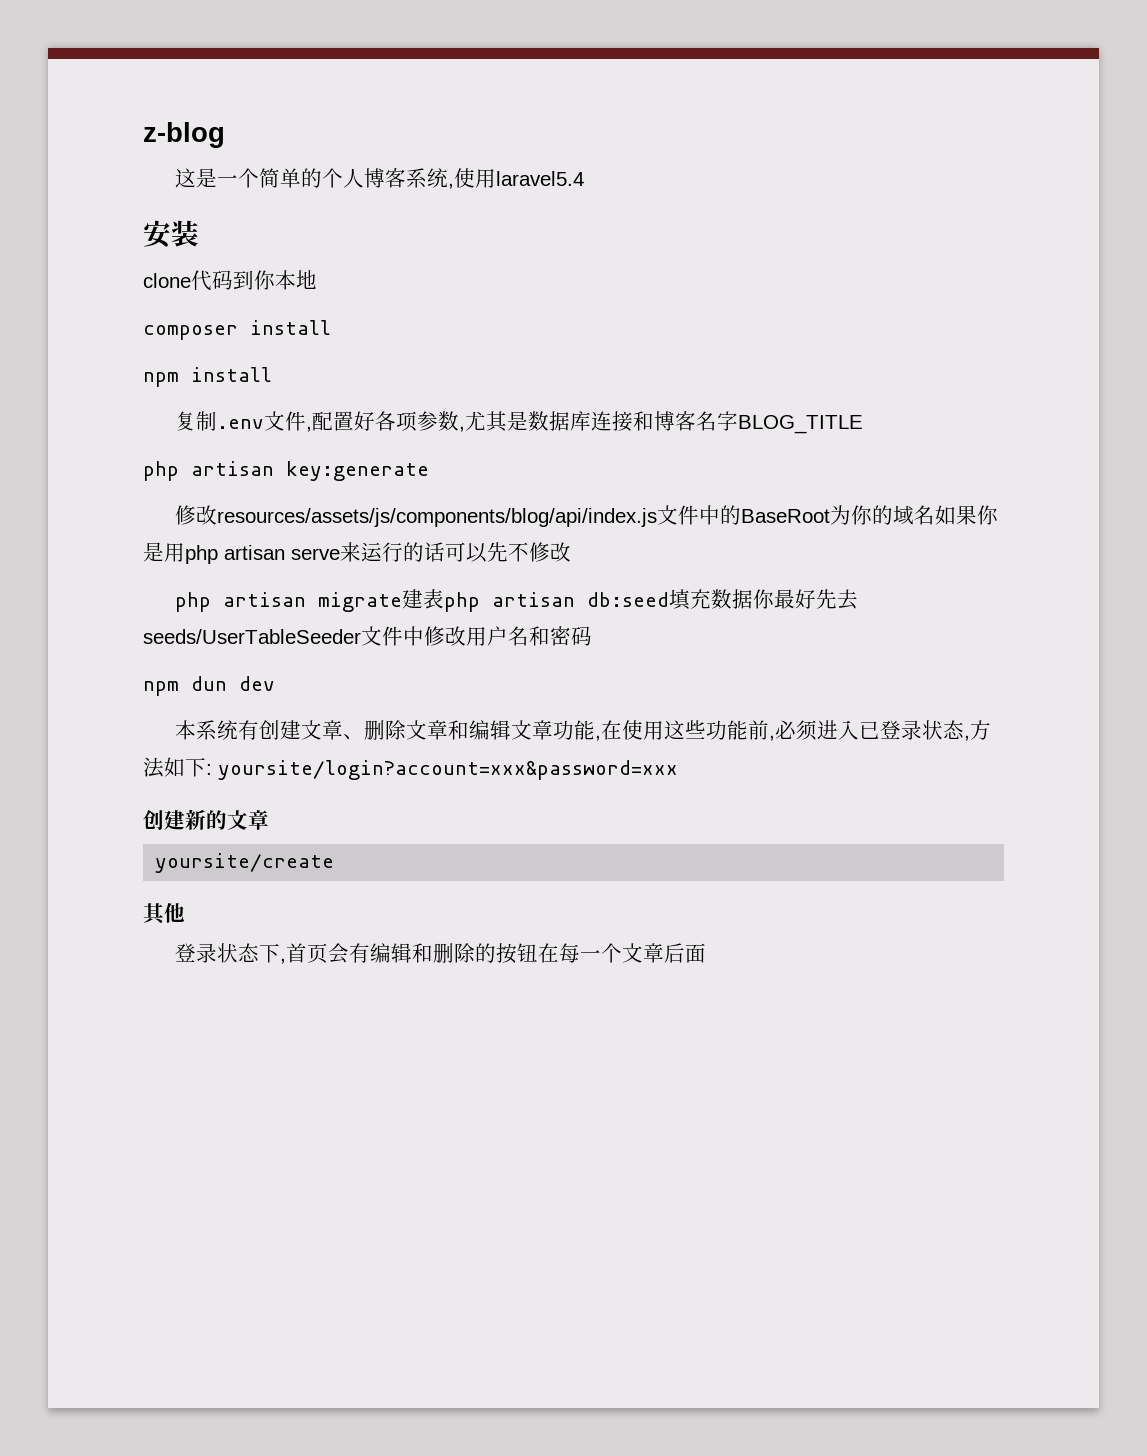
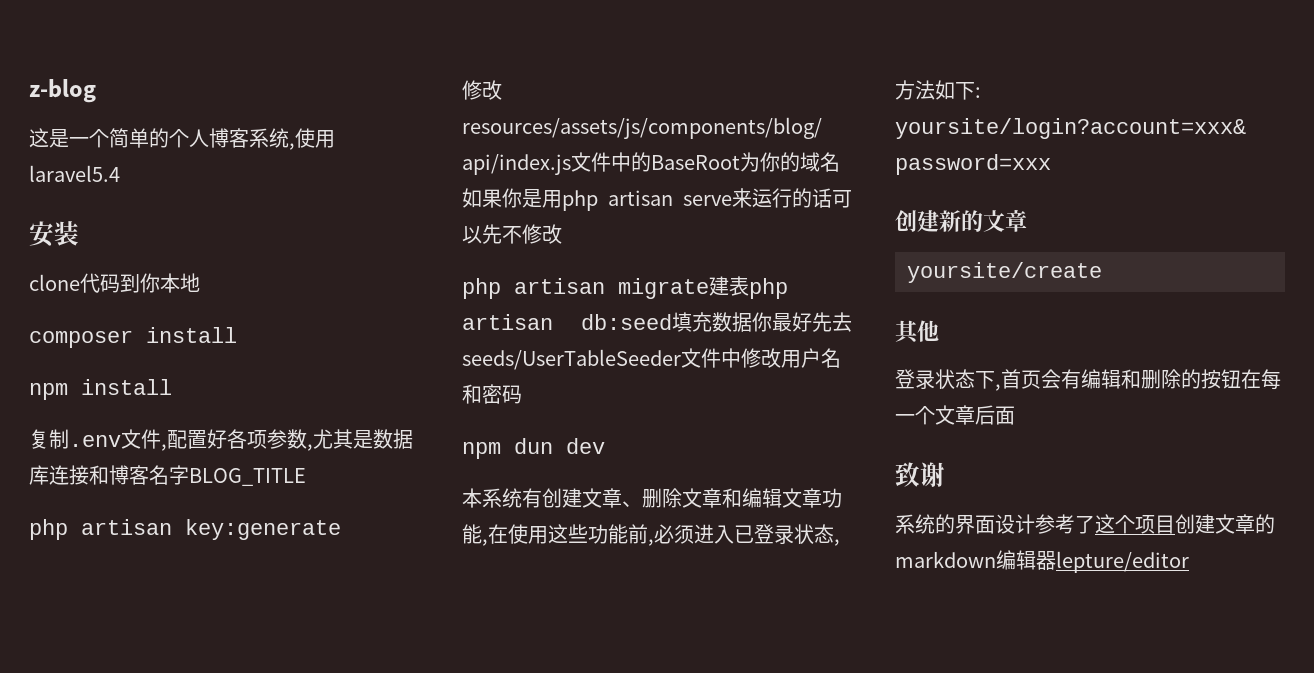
(706, 953) none -> [895,462,945,487] [895,514,1275,534] [895,550,1189,573] // 致谢 // 系统的界面设计参考了这个项目创建文章的markdown编辑器lepture/editor

